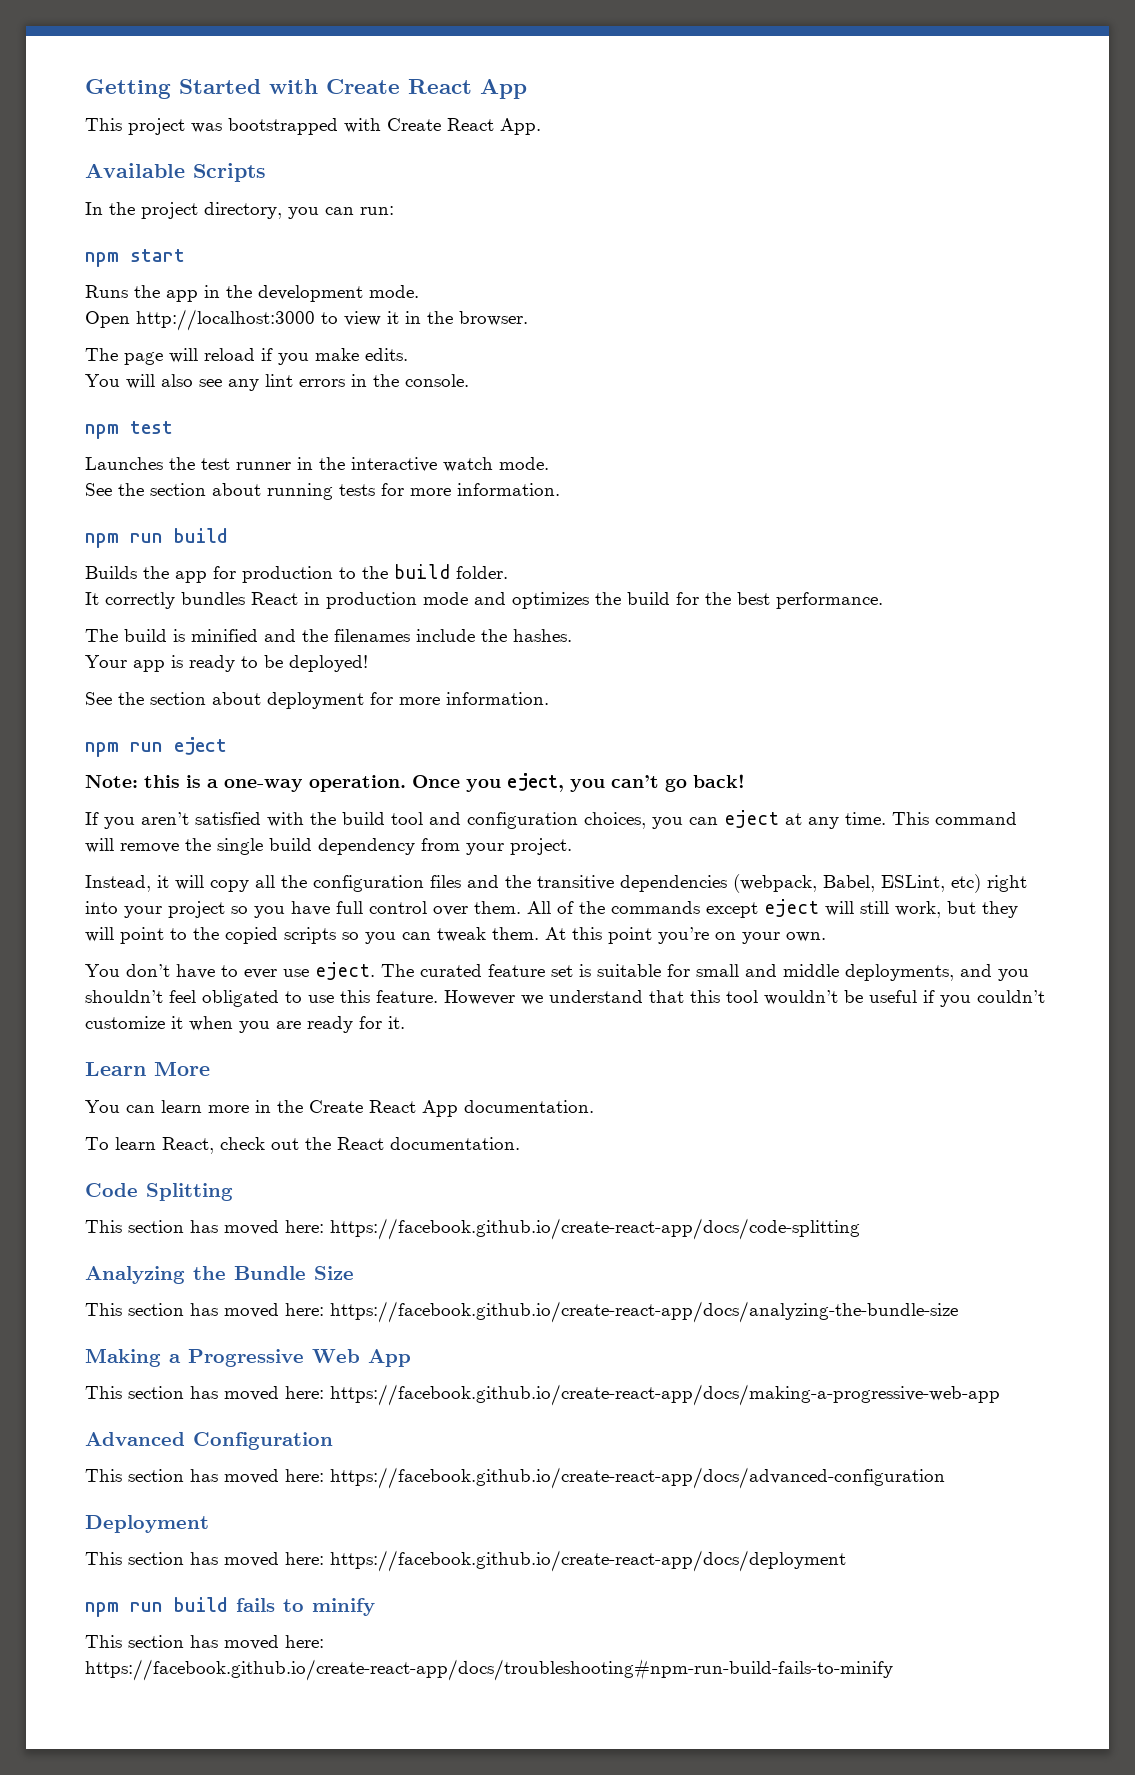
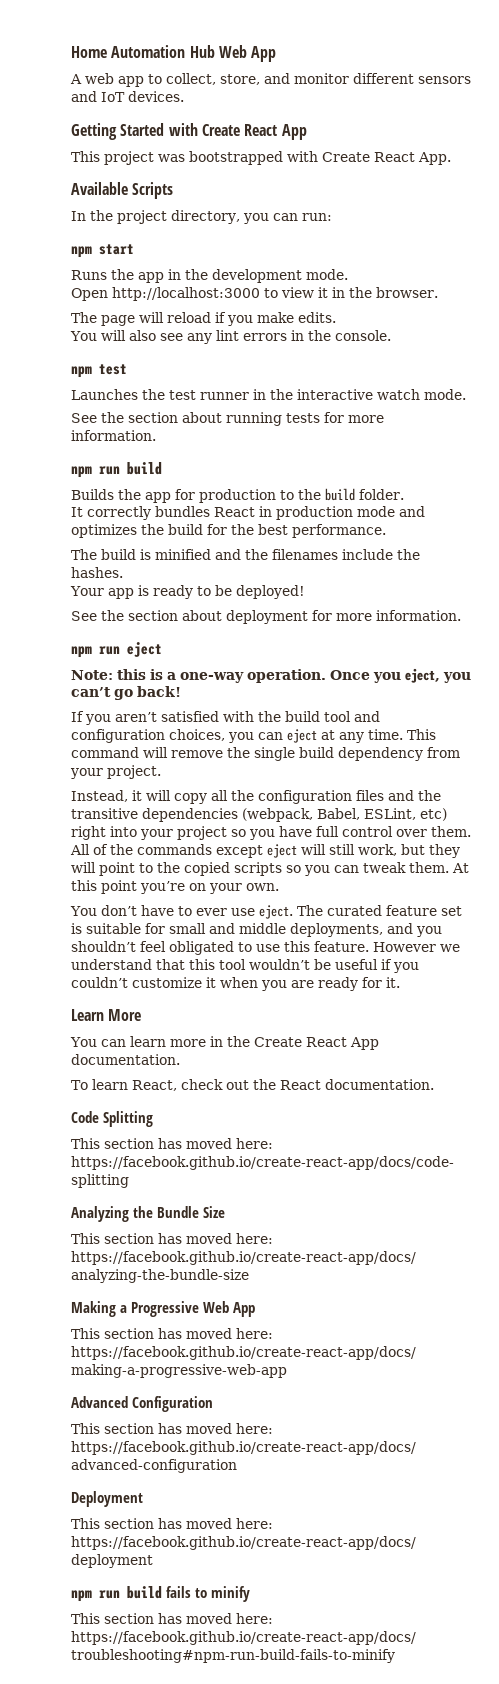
(85, 89) none -> [71,45,277,62] [70,73,471,87] [71,91,184,102] Home Automation Hub Web App // A web app to collect, store, and monitor different sensors and IoT devices. //

